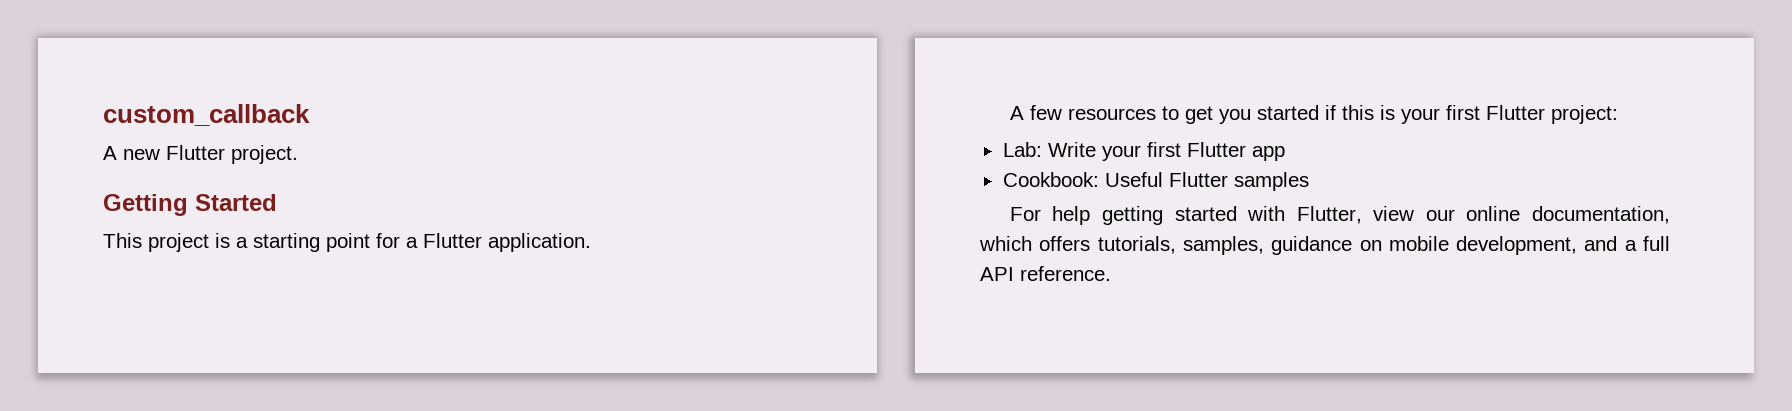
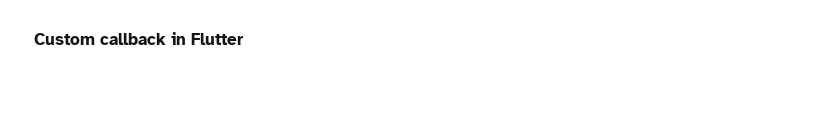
[103,104,310,126] [103,145,298,164] [103,194,277,216] [103,233,591,252] [1009,105,1618,124] [1002,142,1285,161] [1002,172,1309,191] [1009,206,1670,225] [979,236,1670,255] [980,266,1111,281] custom_callback // A new Flutter project. // Getting Started // This project is a starting point for a Flutter application. // A few resources to get you started if this is your first Flutter project: // Lab: Write your first Flutter app // Cookbook: Useful Flutter samples // For help getting started with Flutter, view our online documentation, which offers tutorials, samples, guidance on mobile development, and a full API reference. -> [34,32,244,45] Custom callback in Flutter

